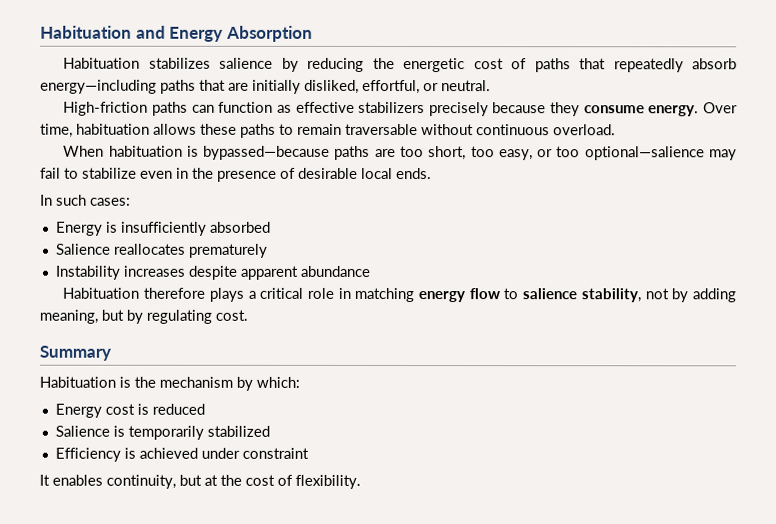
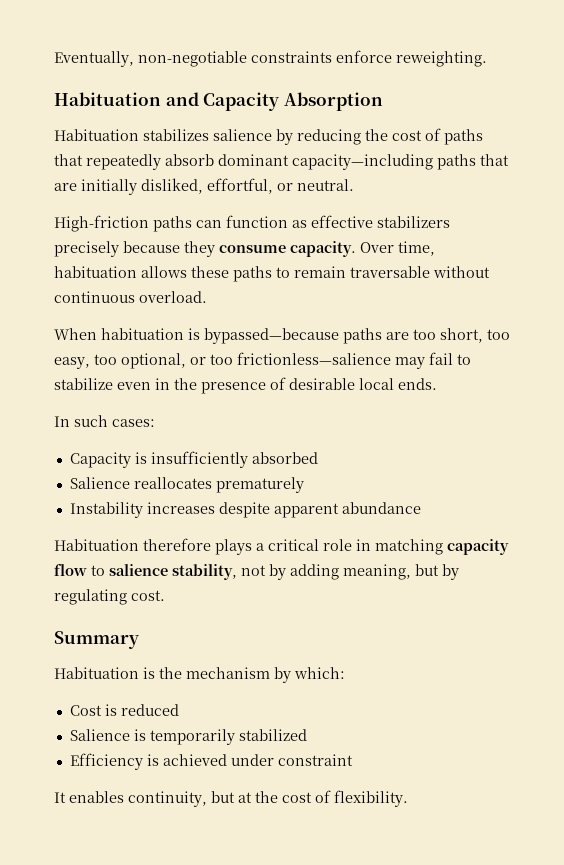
(40, 32) none -> [54,50,487,67] Eventually, non-negotiable constraints enforce reweighting. //
[169,26,224,42] Energy -> [203,92,280,111] Capacity
[403,58,466,73] energetic -> (388, 135) none
[40,79,157,94] energy—including -> [218,154,433,170] dominant capacity—including
[648,105,700,117] energy. -> [290,241,356,257] capacity.
(533, 155) none -> [94,353,186,369] too optional,
[584,146,705,161] optional—salience -> [237,352,391,365] frictionless—salience
[55,221,103,236] Energy -> [69,452,131,468] Capacity
[418,291,466,303] energy -> [447,539,509,555] capacity
[54,403,135,418] Energy cost -> [69,705,102,716] Cost

